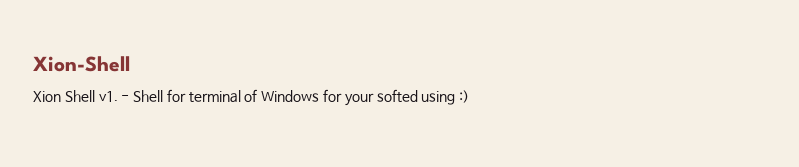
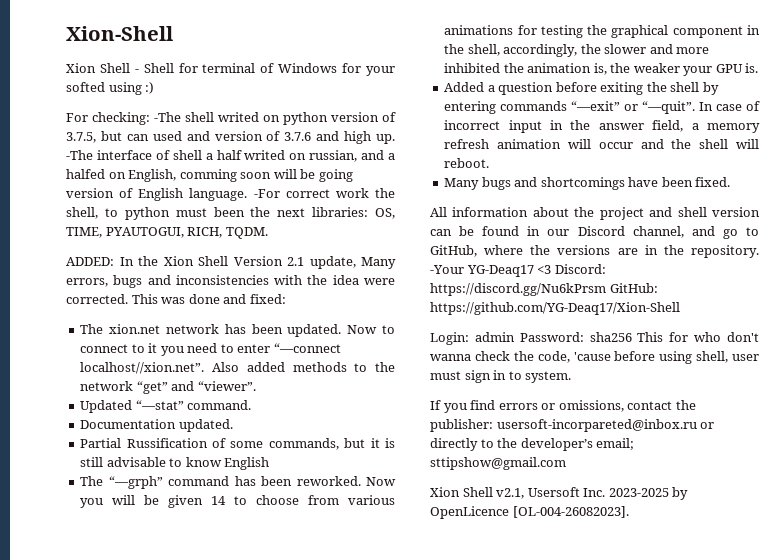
[98,91,118,102] v1. -> (130, 68) none
(470, 96) none -> [66,112,396,125] [66,131,395,144] [66,150,395,162] [66,169,353,182] [66,188,395,201] [66,207,395,220] [66,227,268,239] [66,256,396,269] [66,275,395,288] [66,294,286,304] [80,324,395,337] [80,343,341,356] [80,362,396,374] [80,381,256,394] [80,400,252,413] [80,419,233,432] [80,438,395,450] [80,457,270,470] [80,476,396,489] [80,495,395,508] [444,25,760,38] [444,44,710,57] [444,63,759,76] [444,82,719,95] [444,101,760,114] [444,120,760,133] [444,139,759,149] [444,158,490,168] [444,177,731,190] [430,207,760,220] [430,226,759,239] [430,245,759,258] [430,264,606,277] [430,283,658,296] [430,302,680,315] [430,332,759,345] [430,351,759,364] [430,370,572,383] [430,400,696,413] [430,419,715,432] [430,438,635,451] [430,457,566,470] [430,487,689,500] [430,506,629,519] // For checking: -The shell writed on python version of 3.7.5, but can used and version of 3.7.6 and high up. -The interface of shell a half writed on russian, and a halfed on English, comming soon will be going version of English language. -For correct work the shell, to python must been the next libraries: OS, TIME, PYAUTOGUI, RICH, TQDM. // ADDED: In the Xion Shell Version 2.1 update, Many errors, bugs and inconsistencies with the idea were corrected. This was done and fixed: // The xion.net network has been updated. Now to connect to it you need to enter “—connect localhost//xion.net”. Also added methods to the network “get” and “viewer”. // Updated “—stat” command. // Documentation updated. // Partial Russification of some commands, but it is still advisable to know English // The “—grph” command has been reworked. Now you will be given 14 to choose from various animations for testing the graphical component in the shell, accordingly, the slower and more inhibited the animation is, the weaker your GPU is. // Added a question before exiting the shell by entering commands “—exit” or “—quit”. In case of incorrect input in the answer field, a memory refresh animation will occur and the shell will reboot. // Many bugs and shortcomings have been fixed. // All information about the project and shell version can be found in our Discord channel, and go to GitHub, where the versions are in the repository. -Your YG-Deaq17 <3 Discord: https://discord.gg/Nu6kPrsm GitHub: https://github.com/YG-Deaq17/Xion-Shell // Login: admin Password: sha256 This for who don't wanna check the code, 'cause before using shell, user must sign in to system. // If you find errors or omissions, contact the publisher: usersoft-incorpareted@inbox.ru or directly to the developer’s email; sttipshow@gmail.com // Xion Shell v2.1, Usersoft Inc. 2023-2025 by OpenLicence [OL-004-26082023].

